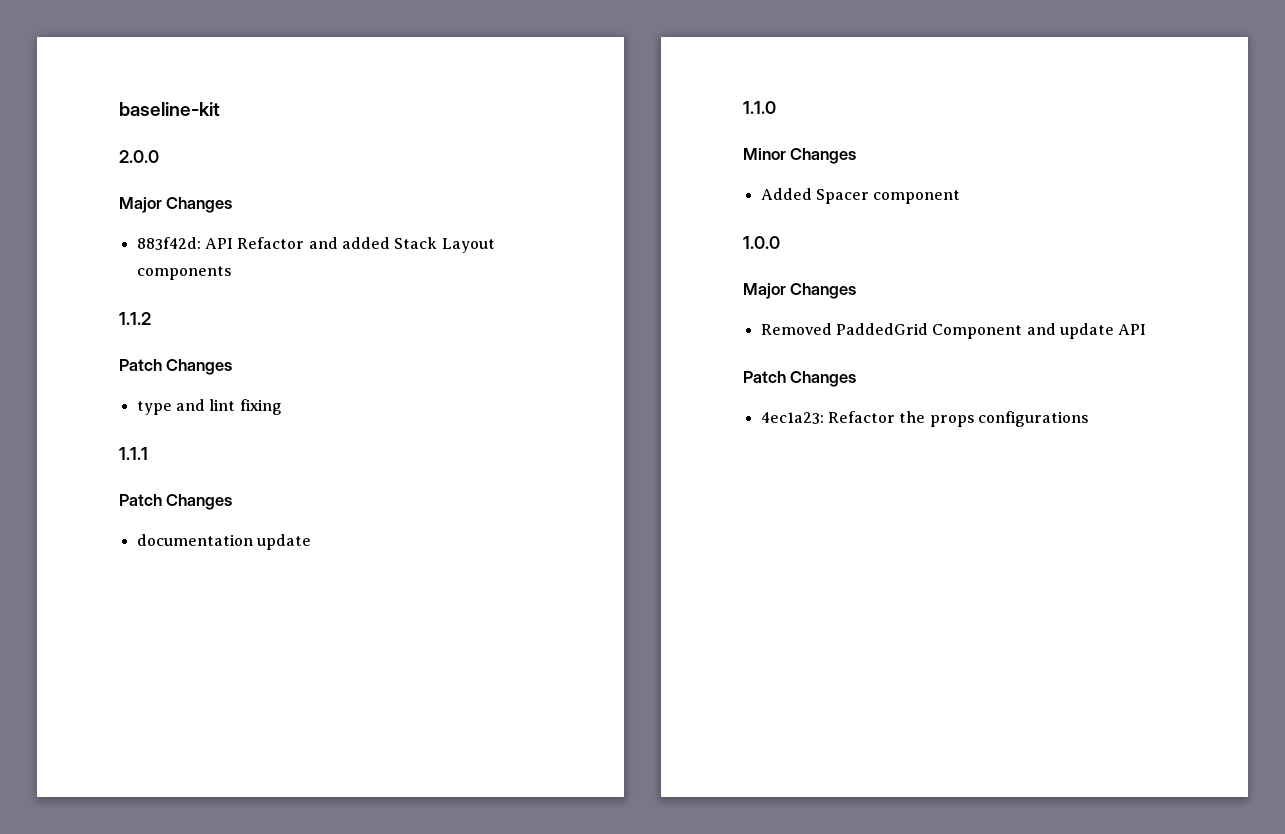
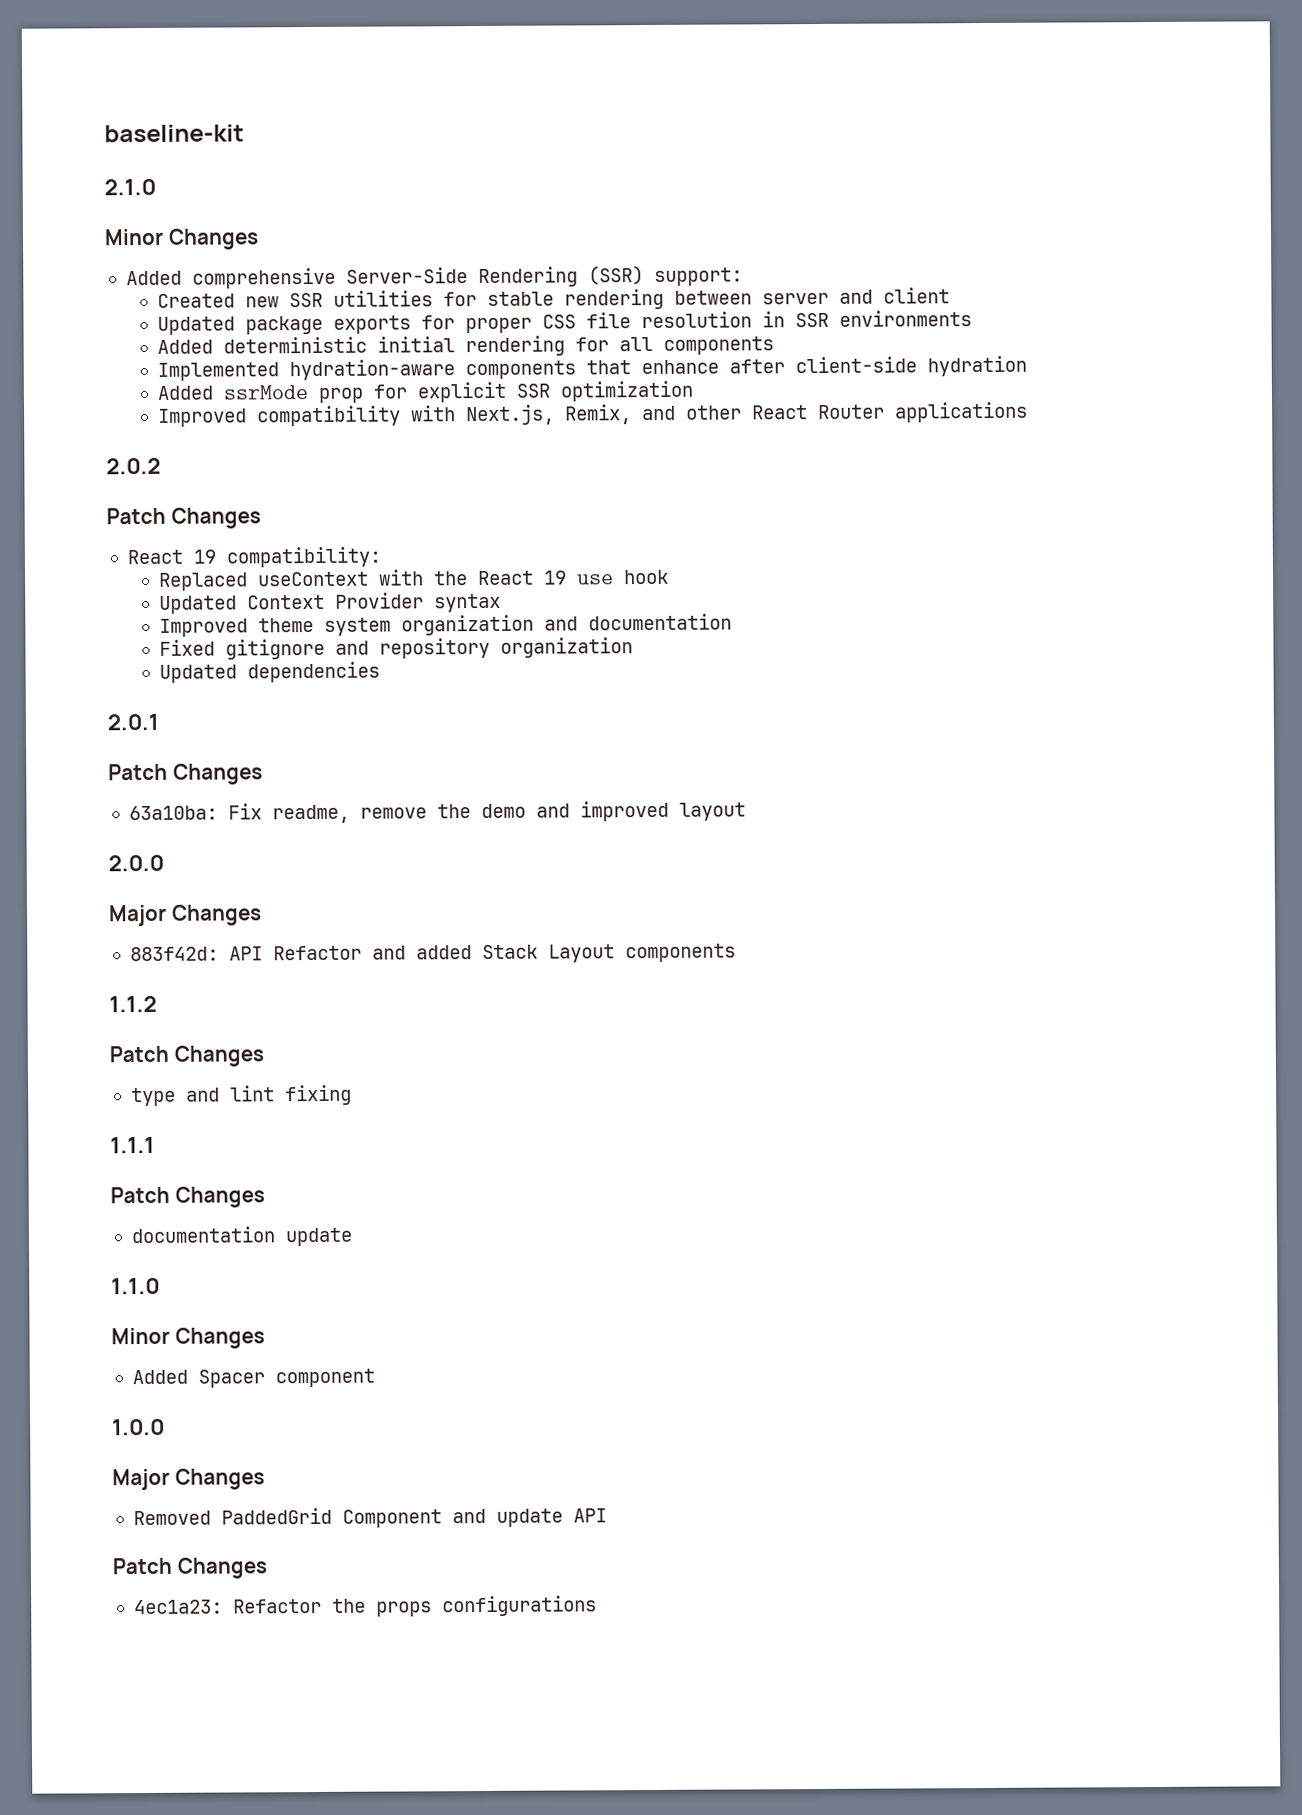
(220, 109) none -> [104,178,156,196] [104,228,259,250] [125,266,743,289] [156,287,950,310] [156,310,972,335] [156,335,774,357] [156,355,1027,381] [156,380,693,403] [157,401,1028,427] [106,457,161,475] [106,507,261,529] [126,546,381,568] [158,569,669,591] [158,592,501,614] [158,613,732,637] [158,637,633,660] [158,661,380,683] [107,713,159,731] [108,763,263,785] [128,800,746,824] // 2.1.0 // Minor Changes // Added comprehensive Server-Side Rendering (SSR) support: // Created new SSR utilities for stable rendering between server and client // Updated package exports for proper CSS file resolution in SSR environments // Added deterministic initial rendering for all components // Implemented hydration-aware components that enhance after client-side hydration // Added ssrMode prop for explicit SSR optimization // Improved compatibility with Next.js, Remix, and other React Router applications // 2.0.2 // Patch Changes // React 19 compatibility: // Replaced useContext with the React 19 use hook // Updated Context Provider syntax // Improved theme system organization and documentation // Fixed gitignore and repository organization // Updated dependencies // 2.0.1 // Patch Changes // 63a10ba: Fix readme, remove the demo and improved layout

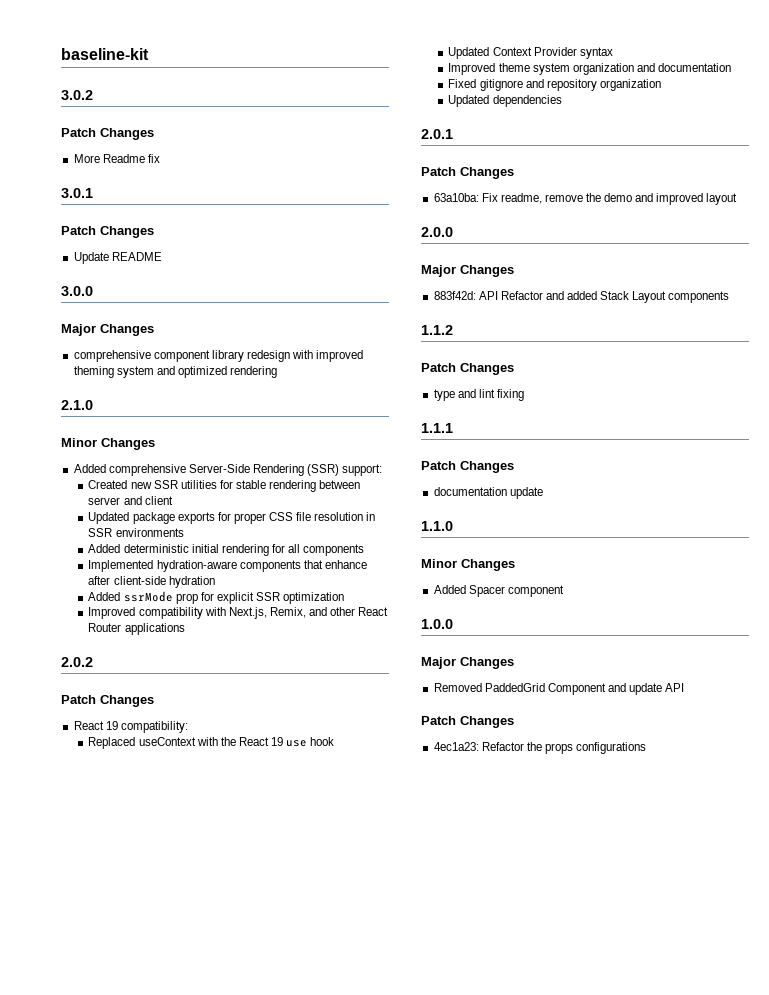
(244, 133) none -> [61,90,93,100] [61,128,154,140] [73,154,160,163] [61,188,93,198] [61,226,154,238] [73,252,162,264] [61,286,93,296] [61,324,154,336] [73,350,364,362] [73,366,278,378] // 3.0.2 // Patch Changes // More Readme fix // 3.0.1 // Patch Changes // Update README // 3.0.0 // Major Changes // comprehensive component library redesign with improved theming system and optimized rendering

